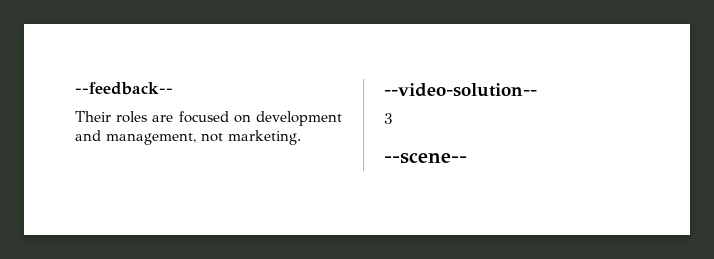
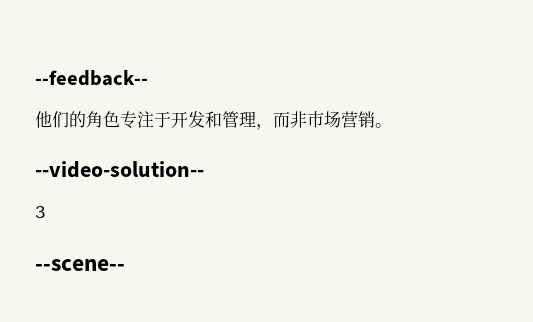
[75,111,342,126] [75,130,301,145] Their roles are focused on development and management, not marketing. -> [35,111,392,130] 他们的角色专注于开发和管理，而非市场营销。

